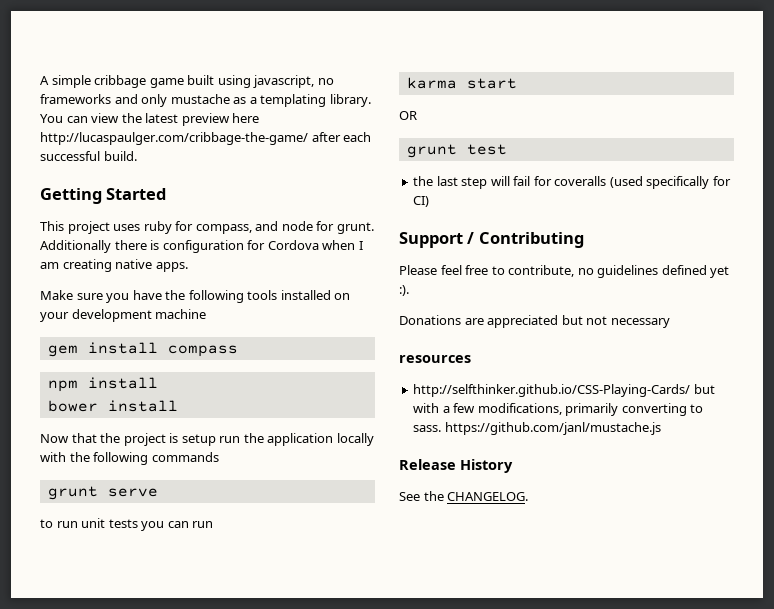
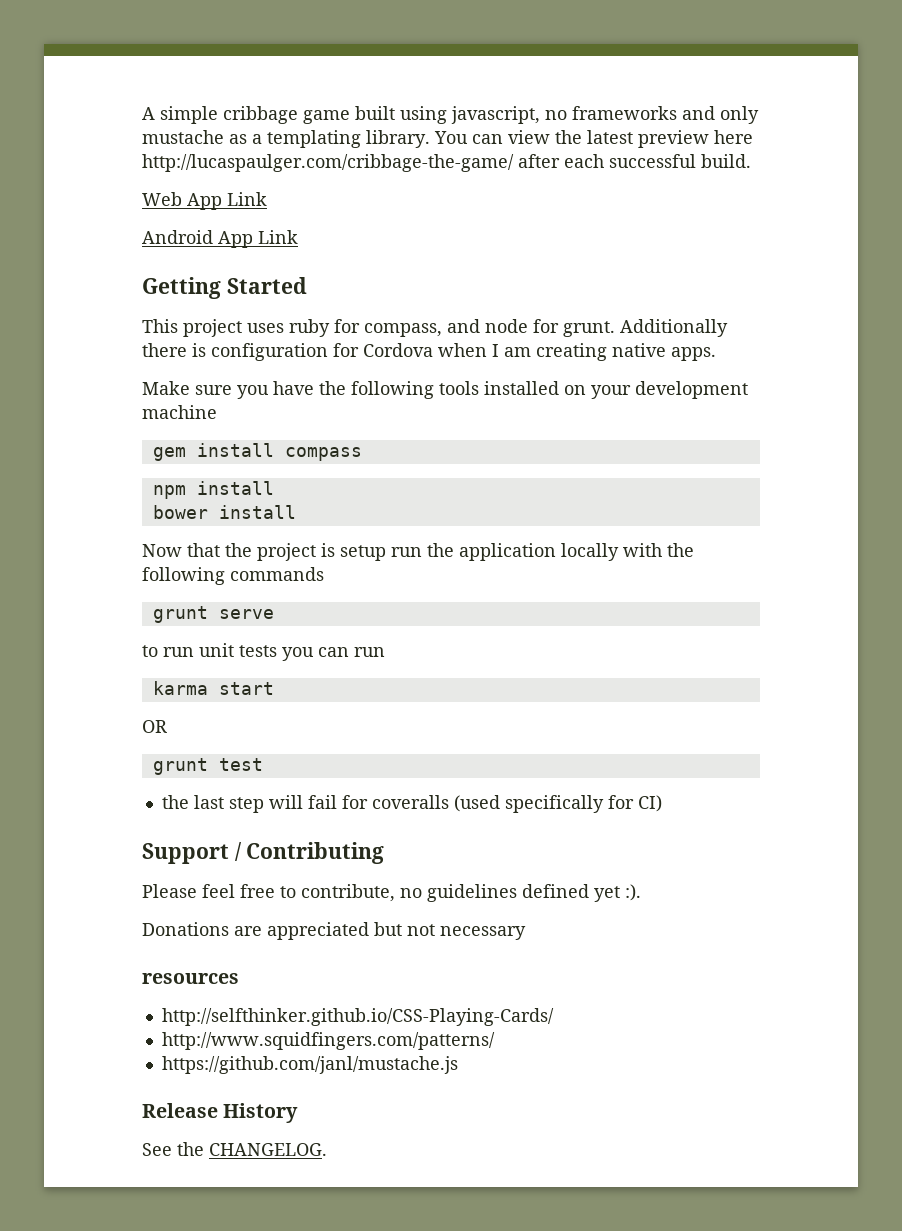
(137, 156) none -> [142,192,267,210] [142,230,298,248] // Web App Link // Android App Link
[693,384,715,394] [413,403,704,416] [413,425,442,432] but with a few modifications, primarily converting to sass. -> [161,1032,495,1050] // http://www.squidfingers.com/patterns/ //

